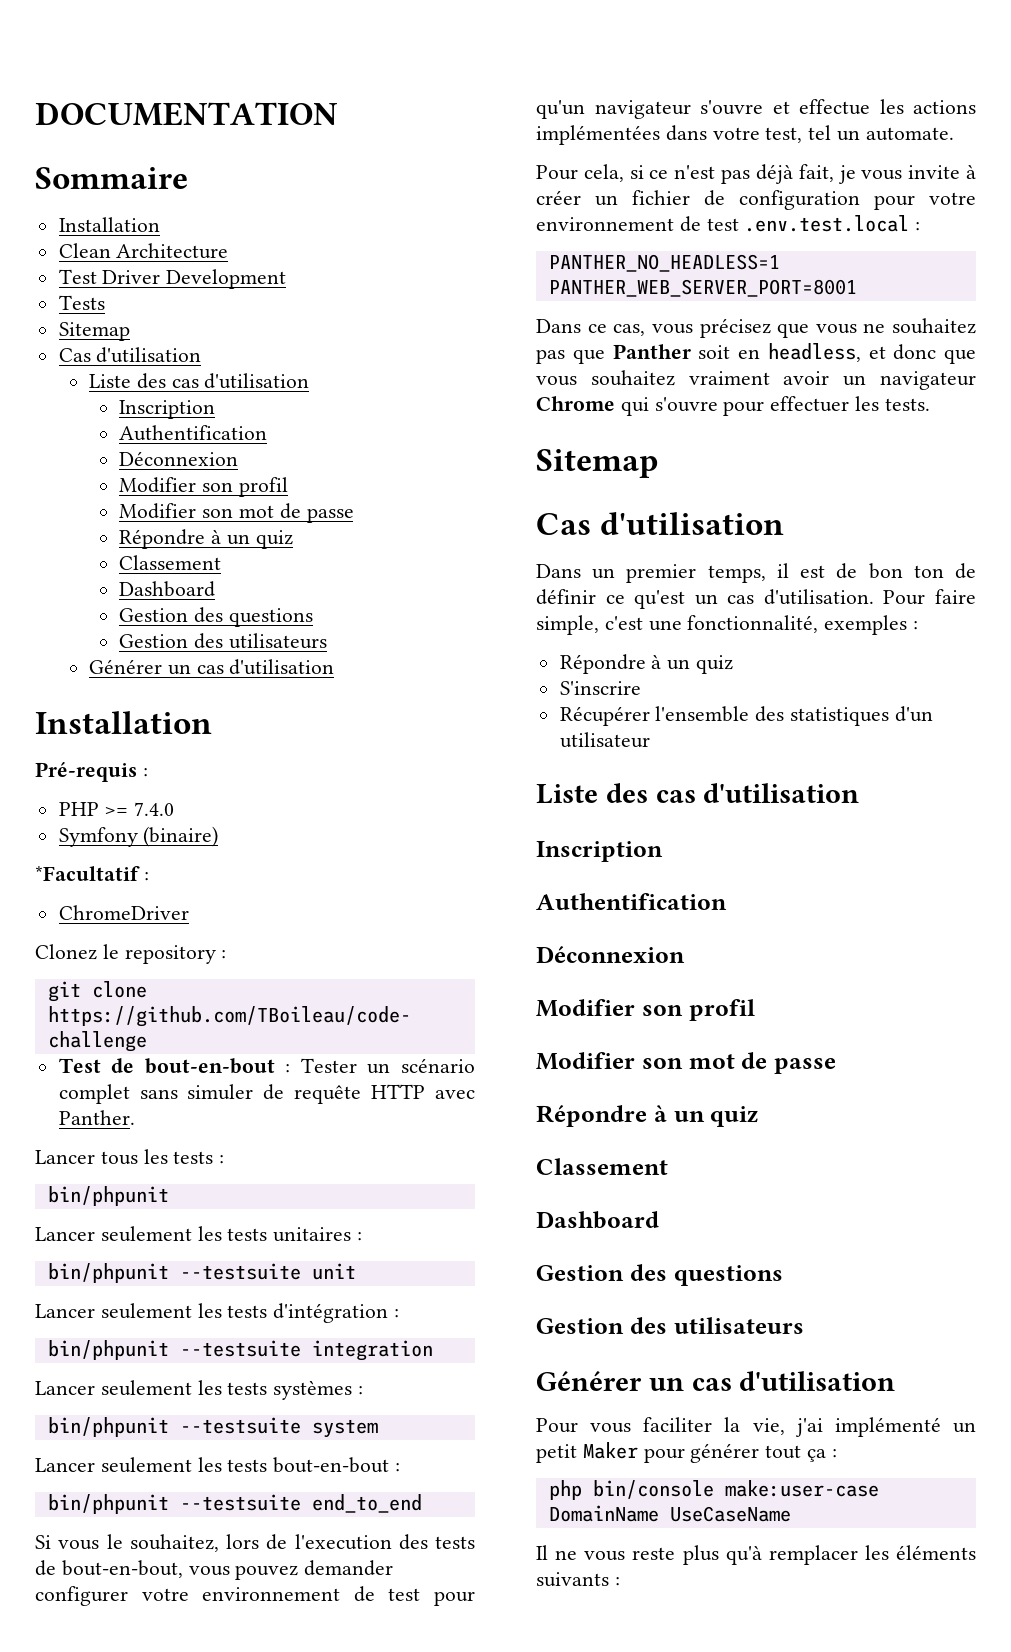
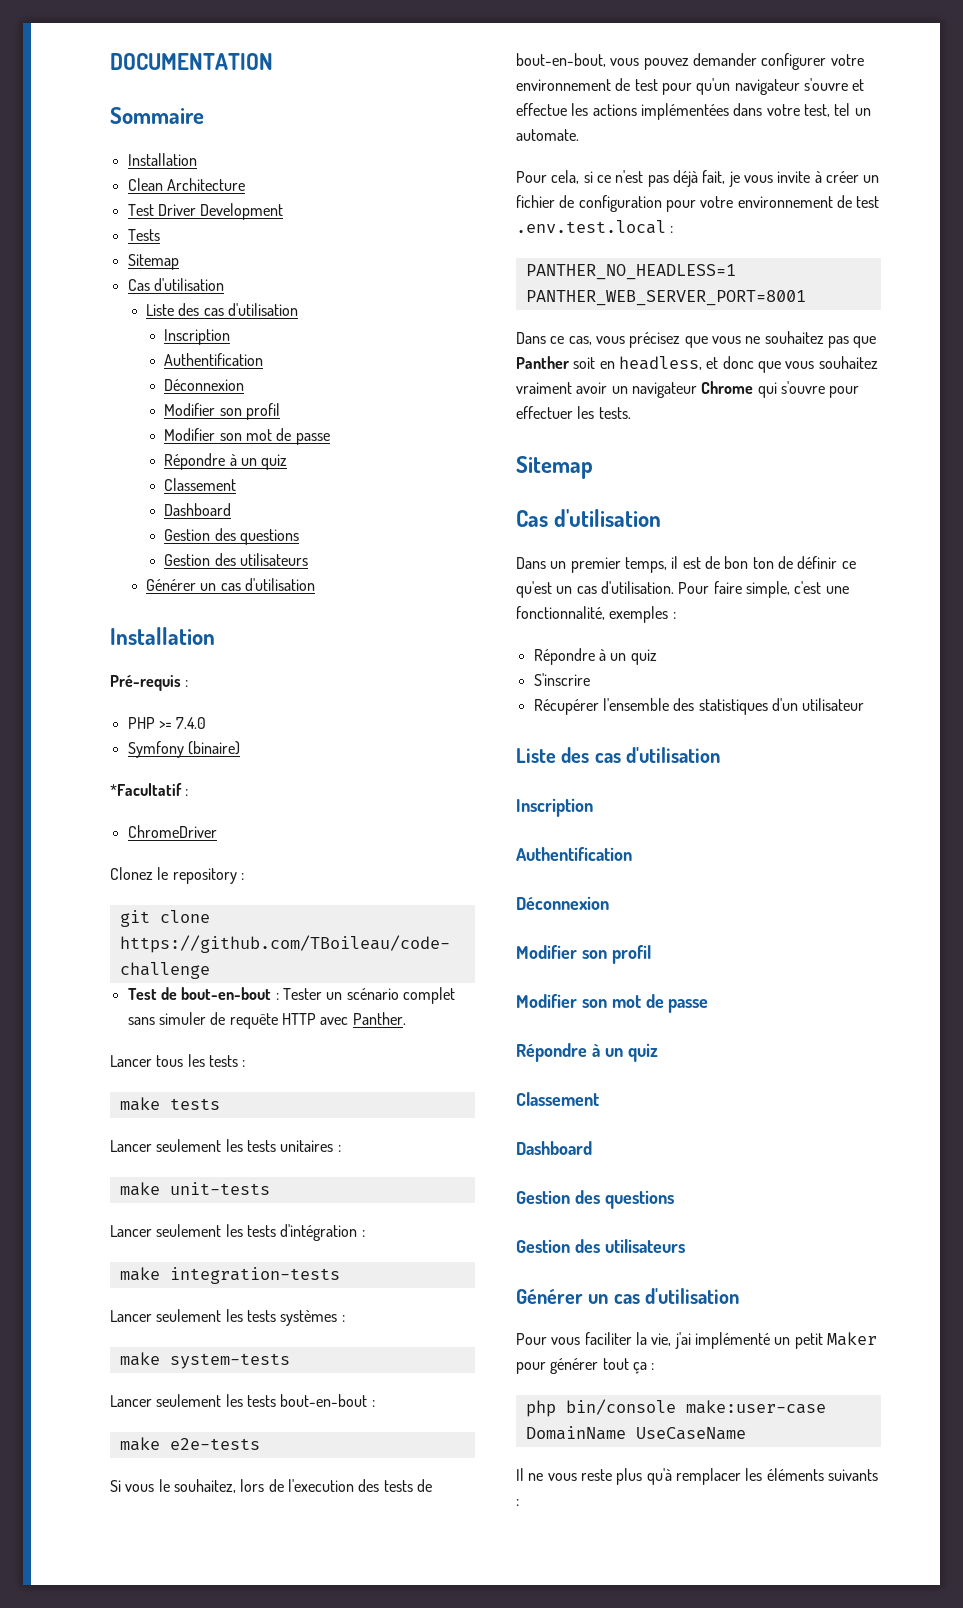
[47,1186,169,1206] bin/phpunit -> [119,1097,220,1111] make tests
[47,1263,356,1283] bin/phpunit --testsuite unit -> [119,1182,270,1196] make unit-tests
[47,1340,433,1361] bin/phpunit --testsuite integration -> [119,1267,340,1284] make integration-tests
[47,1417,378,1438] bin/phpunit --testsuite system -> [119,1352,290,1369] make system-tests
[47,1494,422,1514] bin/phpunit --testsuite end_to_end -> [119,1437,260,1451] make e2e-tests

